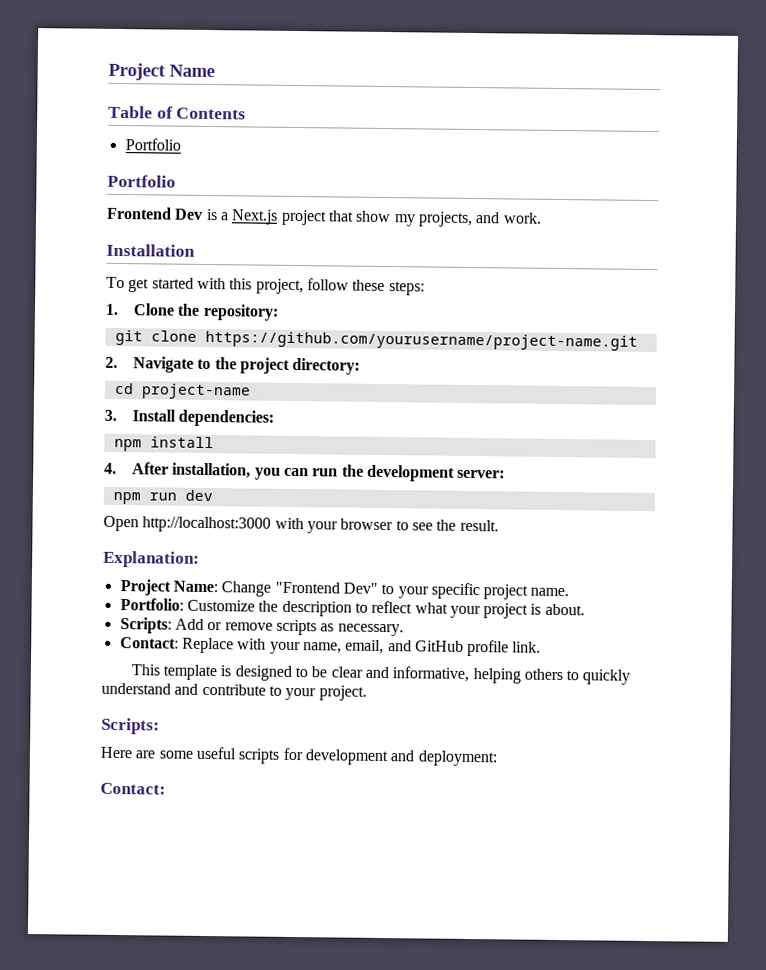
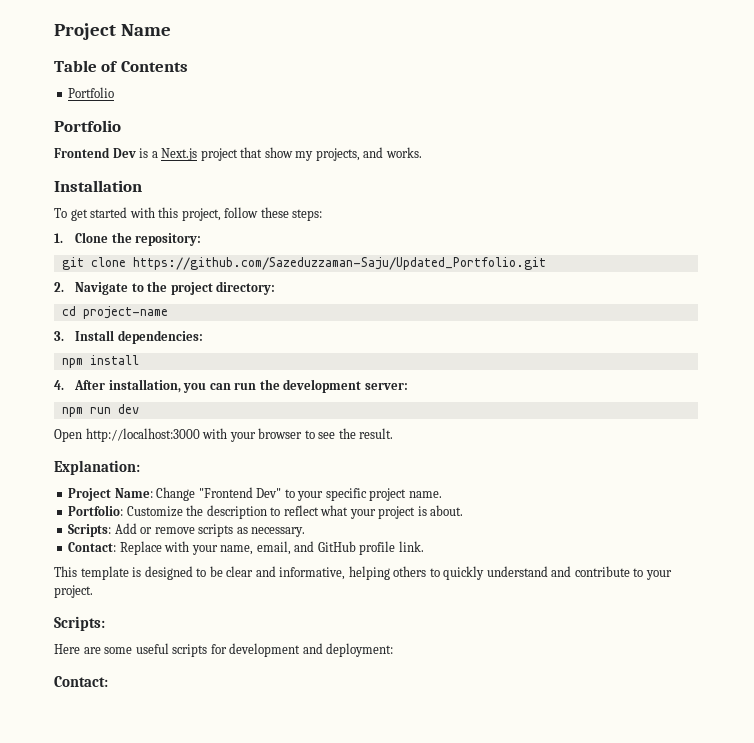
[502,212,542,224] work. -> [385,147,422,158] works.
[204,330,638,351] https://github.com/yourusername/project-name.git -> [132,257,546,270] https://github.com/Sazeduzzaman-Saju/Updated_Portfolio.git

